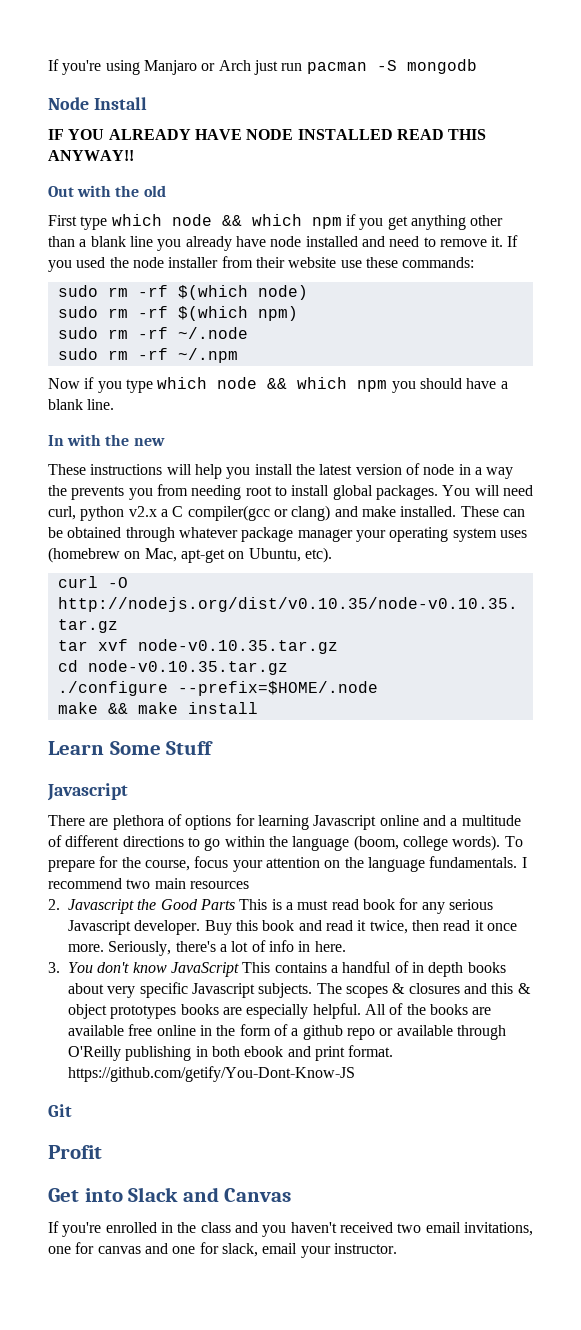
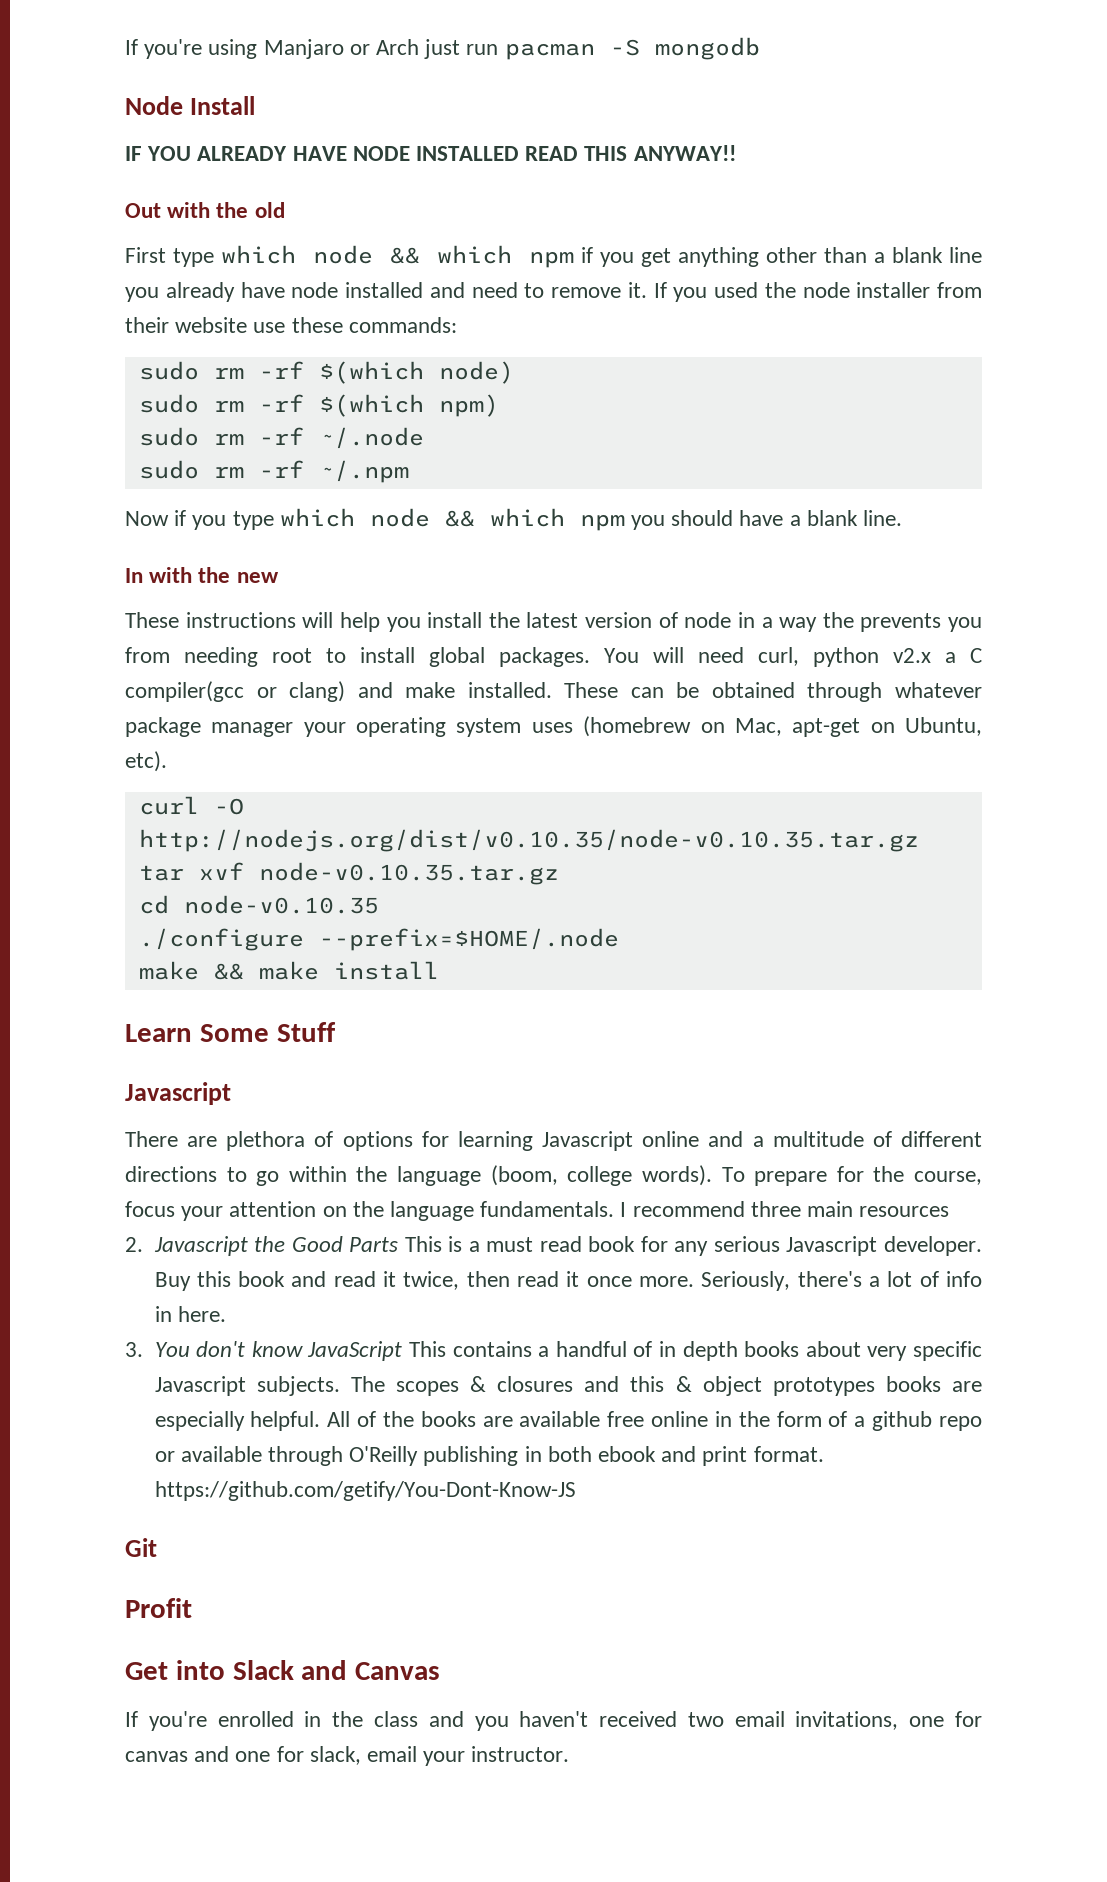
[87,660,288,675] node-v0.10.35.tar.gz -> [183,895,379,914] node-v0.10.35
[126,879,151,889] two -> [750,1201,801,1217] three

